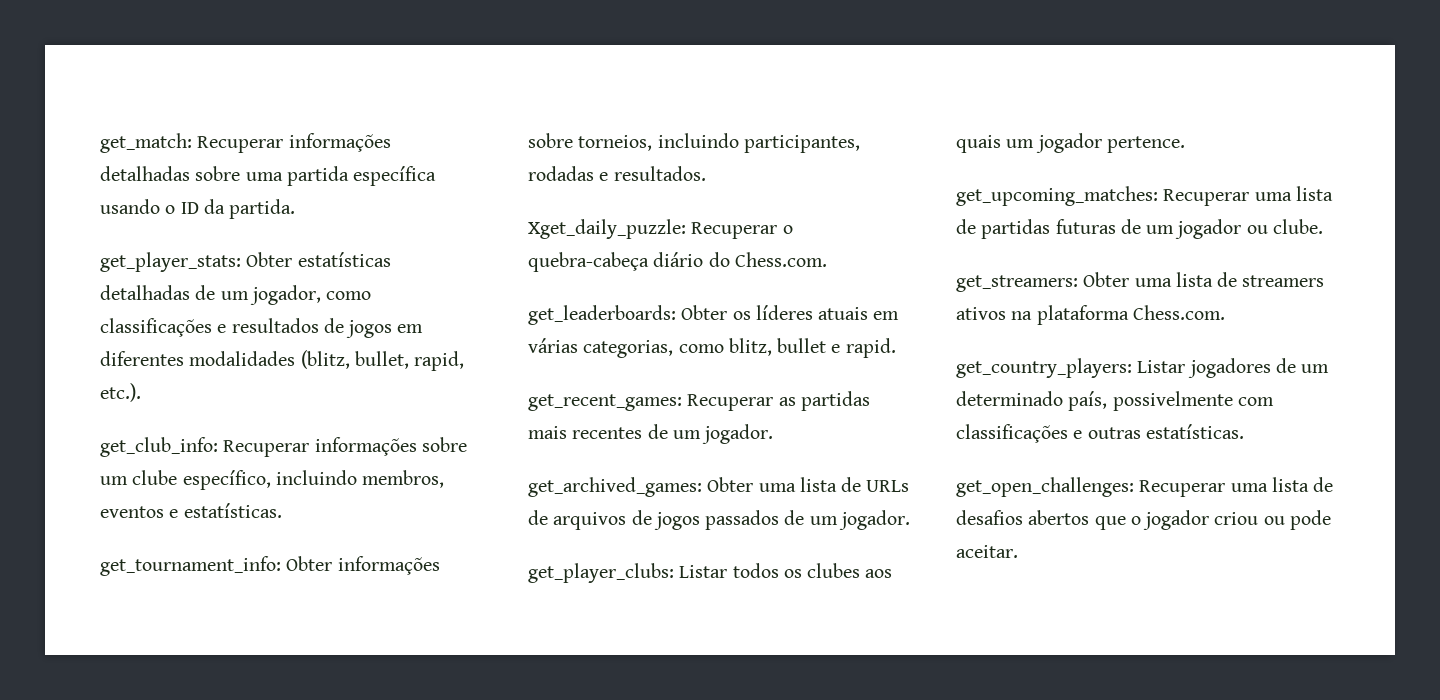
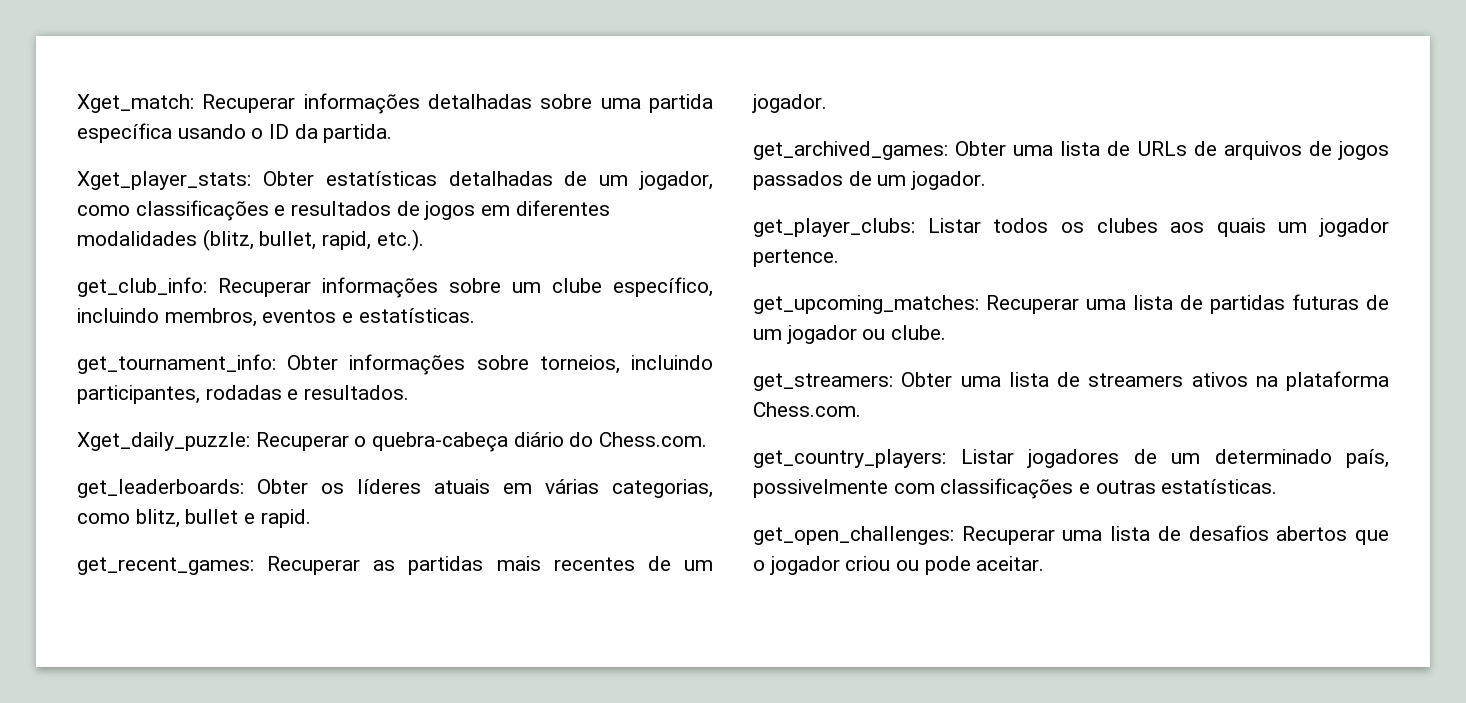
[100,133,192,153] get_match: -> [77,94,194,113] Xget_match:
[100,252,241,272] get_player_stats: -> [77,171,251,190] Xget_player_stats:

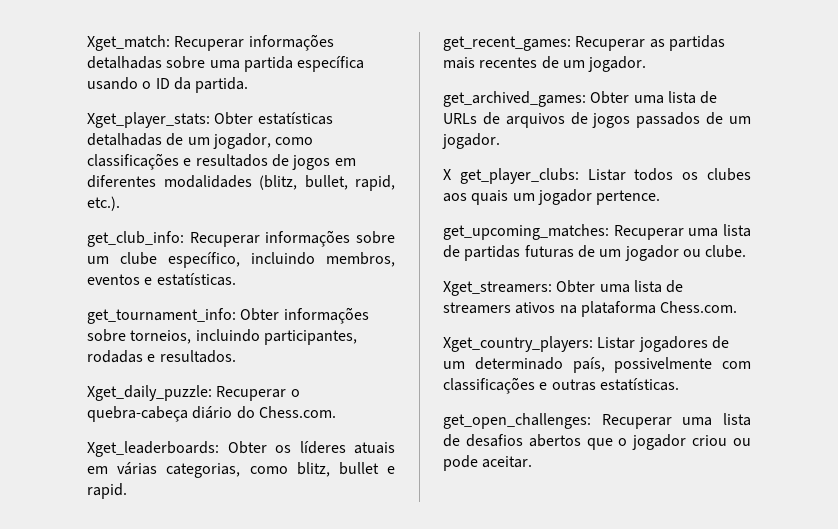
[77,479,244,498] get_leaderboards: -> [87,441,219,457] Xget_leaderboards:
(987, 180) none -> [443,169,451,180] X
[753,373,893,391] get_streamers: -> [443,281,552,296] Xget_streamers:
[753,449,946,468] get_country_players: -> [443,336,593,352] Xget_country_players:

